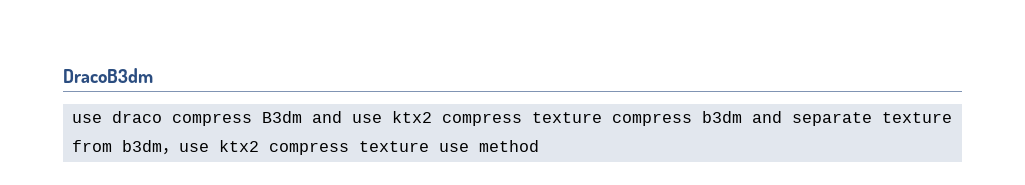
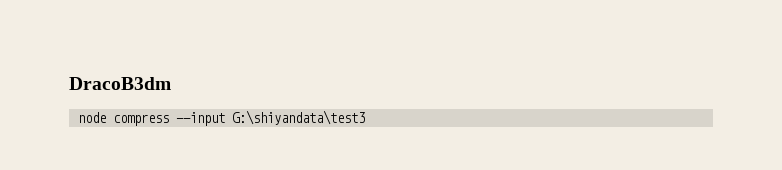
[72,111,952,126] [72,140,539,155] use draco compress B3dm and use ktx2 compress texture compress b3dm and separate texture from b3dm，use ktx2 compress texture use method -> [78,110,366,126] node compress --input G:\shiyandata\test3

